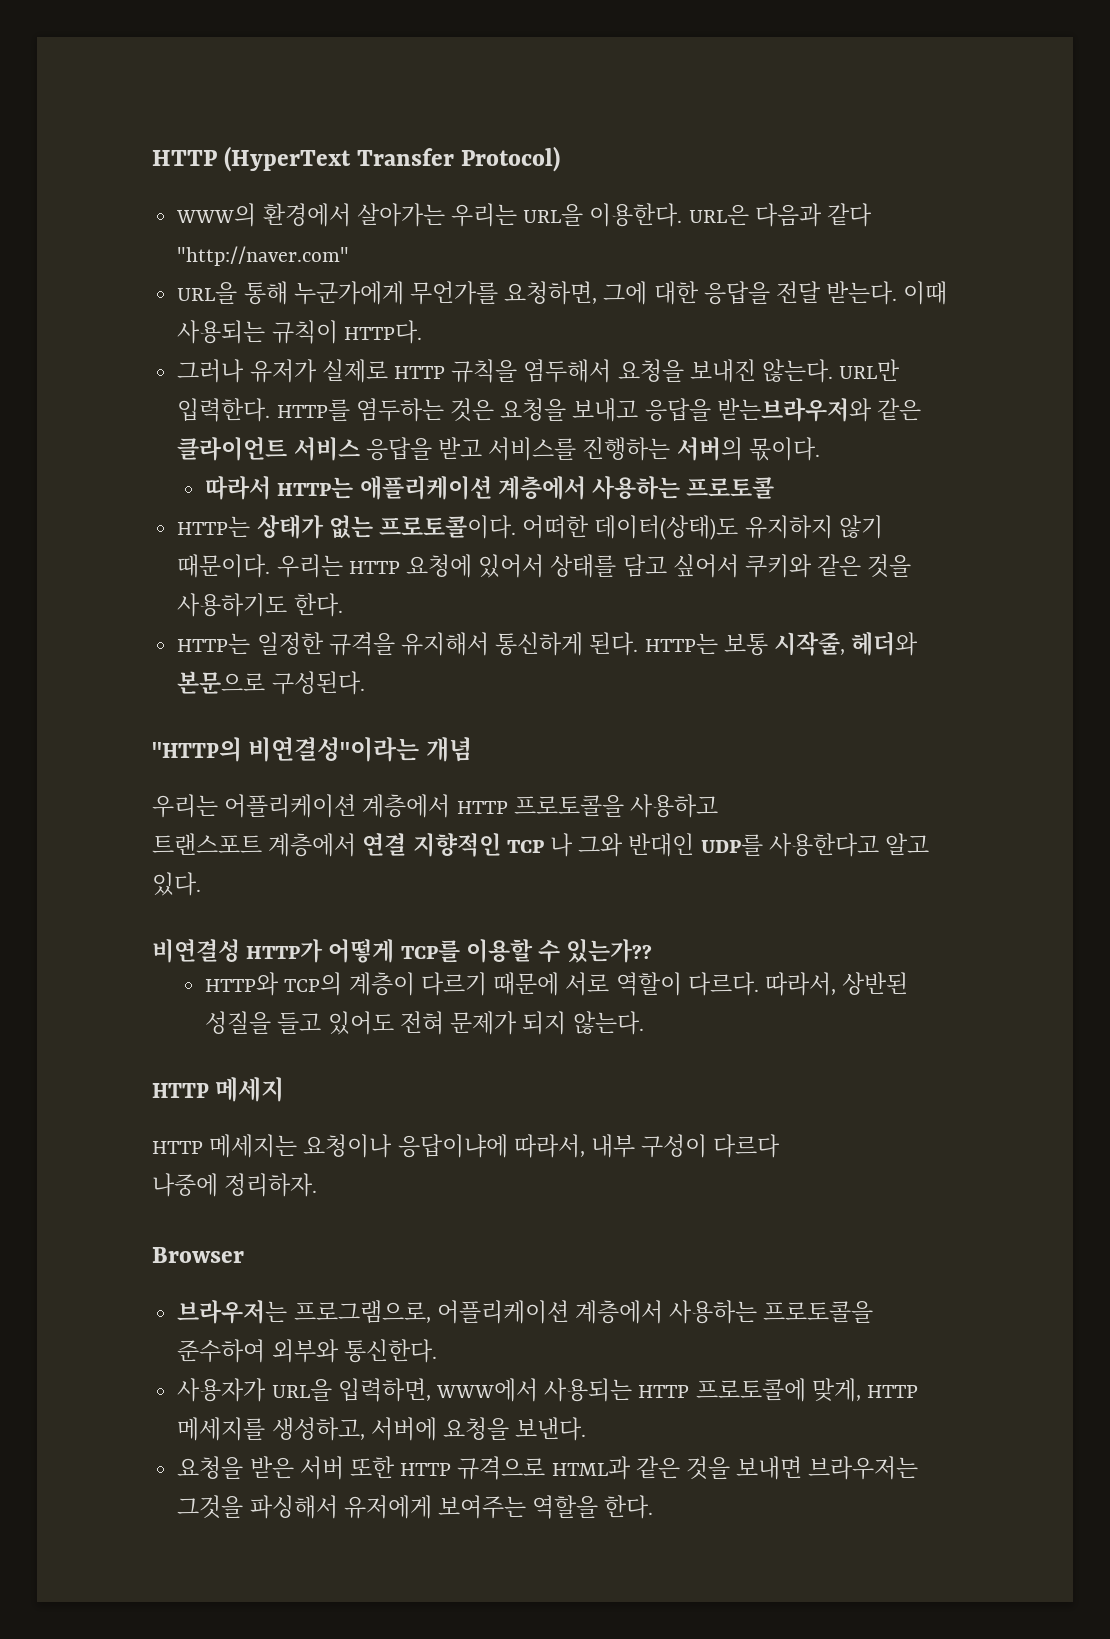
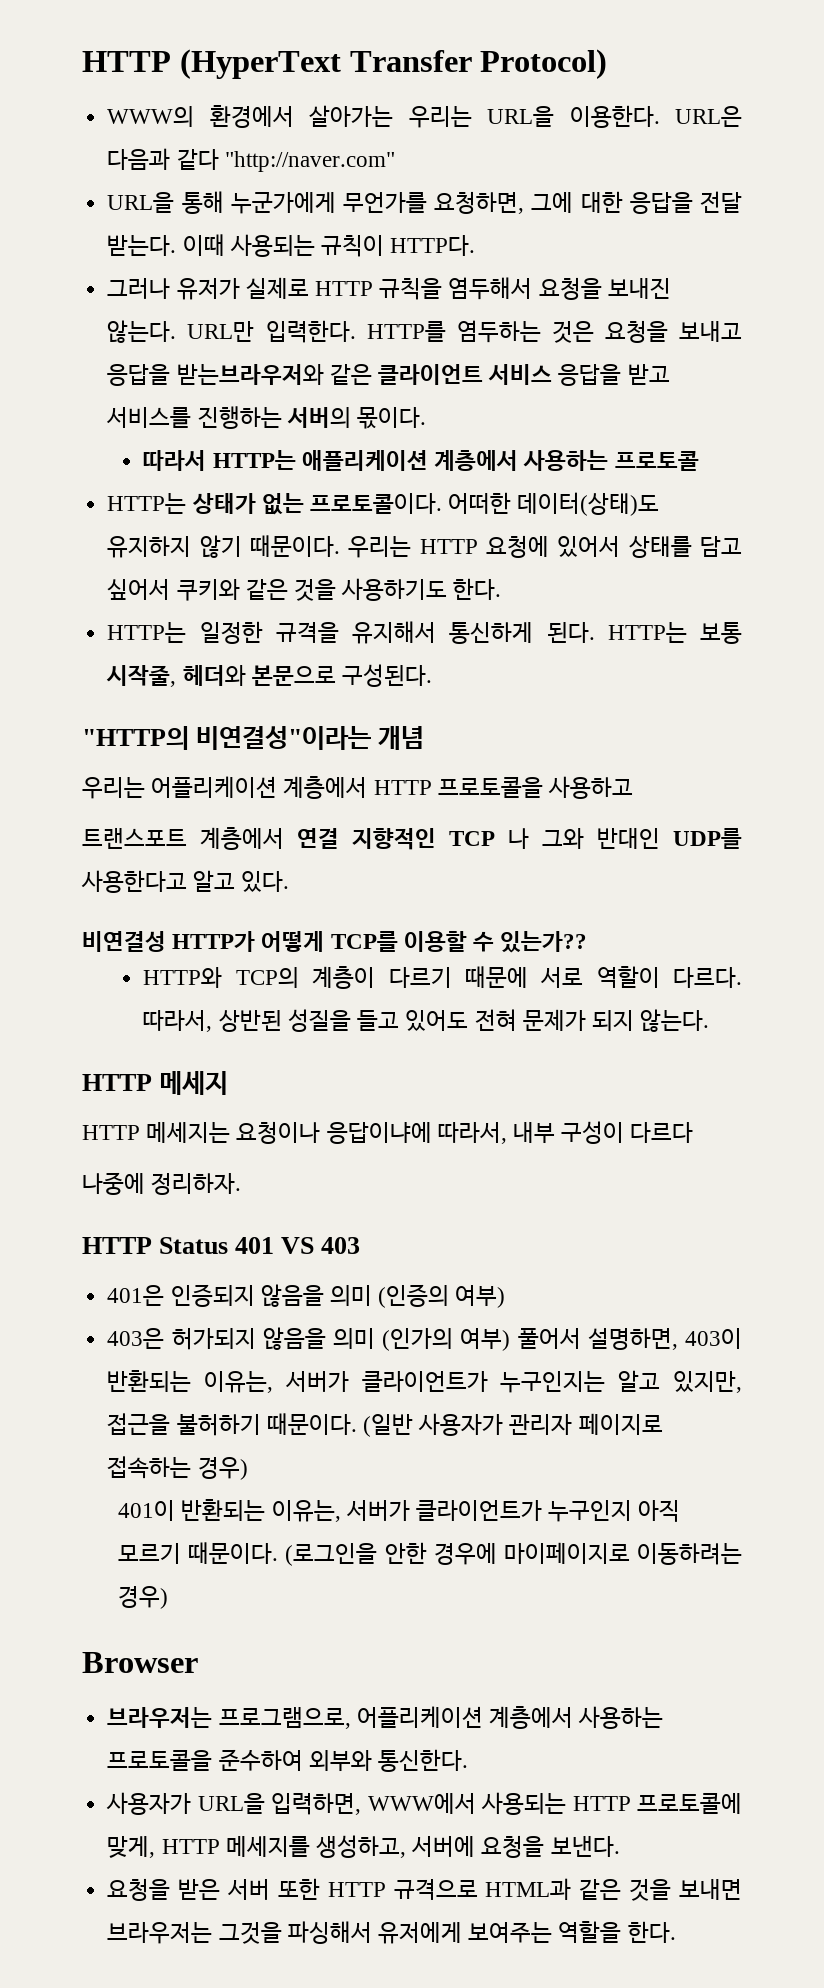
(318, 1185) none -> [82,1237,361,1254] [107,1284,506,1308] [107,1327,742,1351] [107,1370,742,1393] [107,1413,663,1437] [107,1456,248,1480] [118,1499,681,1522] [118,1542,742,1566] [118,1586,169,1609] // HTTP Status 401 VS 403 // 401은 인증되지 않음을 의미 (인증의 여부) // 403은 허가되지 않음을 의미 (인가의 여부) 풀어서 설명하면, 403이 반환되는 이유는, 서버가 클라이언트가 누구인지는 알고 있지만, 접근을 불허하기 때문이다. (일반 사용자가 관리자 페이지로 접속하는 경우) // 401이 반환되는 이유는, 서버가 클라이언트가 누구인지 아직 모르기 때문이다. (로그인을 안한 경우에 마이페이지로 이동하려는 경우)

